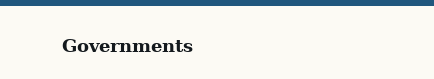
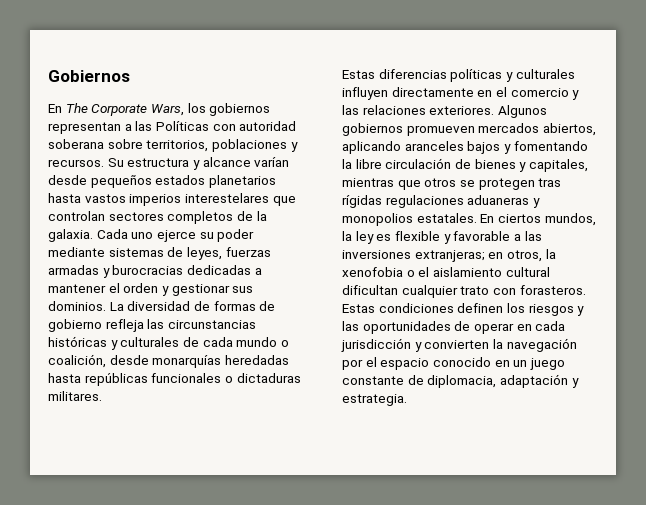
[62,39,193,52] Governments -> [48,70,130,82] [48,103,271,116] [48,121,297,134] [48,139,298,152] [48,157,290,170] [48,175,276,188] [48,193,296,206] [48,211,267,224] [48,229,255,242] [48,247,271,260] [48,265,262,278] [48,283,254,296] [48,301,276,311] [48,319,256,332] [48,336,289,350] [48,354,289,368] [48,373,301,386] [48,391,102,401] [342,69,575,82] [342,87,580,100] [342,105,547,118] [342,123,596,136] [342,141,588,154] [342,158,588,172] [342,178,562,190] [342,195,540,208] [342,213,596,226] [342,231,542,244] [342,249,556,262] [342,267,550,277] [342,285,586,298] [342,303,585,316] [342,321,566,334] [341,338,577,352] [342,357,565,370] [342,374,579,388] [342,394,407,406] Gobiernos // En The Corporate Wars, los gobiernos representan a las Políticas con autoridad soberana sobre territorios, poblaciones y recursos. Su estructura y alcance varían desde pequeños estados planetarios hasta vastos imperios interestelares que controlan sectores completos de la galaxia. Cada uno ejerce su poder mediante sistemas de leyes, fuerzas armadas y burocracias dedicadas a mantener el orden y gestionar sus dominios. La diversidad de formas de gobierno refleja las circunstancias históricas y culturales de cada mundo o coalición, desde monarquías heredadas hasta repúblicas funcionales o dictaduras militares. // Estas diferencias políticas y culturales influyen directamente en el comercio y las relaciones exteriores. Algunos gobiernos promueven mercados abiertos, aplicando aranceles bajos y fomentando la libre circulación de bienes y capitales, mientras que otros se protegen tras rígidas regulaciones aduaneras y monopolios estatales. En ciertos mundos, la ley es flexible y favorable a las inversiones extranjeras; en otros, la xenofobia o el aislamiento cultural dificultan cualquier trato con forasteros. Estas condiciones definen los riesgos y las oportunidades de operar en cada jurisdicción y convierten la navegación por el espacio conocido en un juego constante de diplomacia, adaptación y estrategia.

